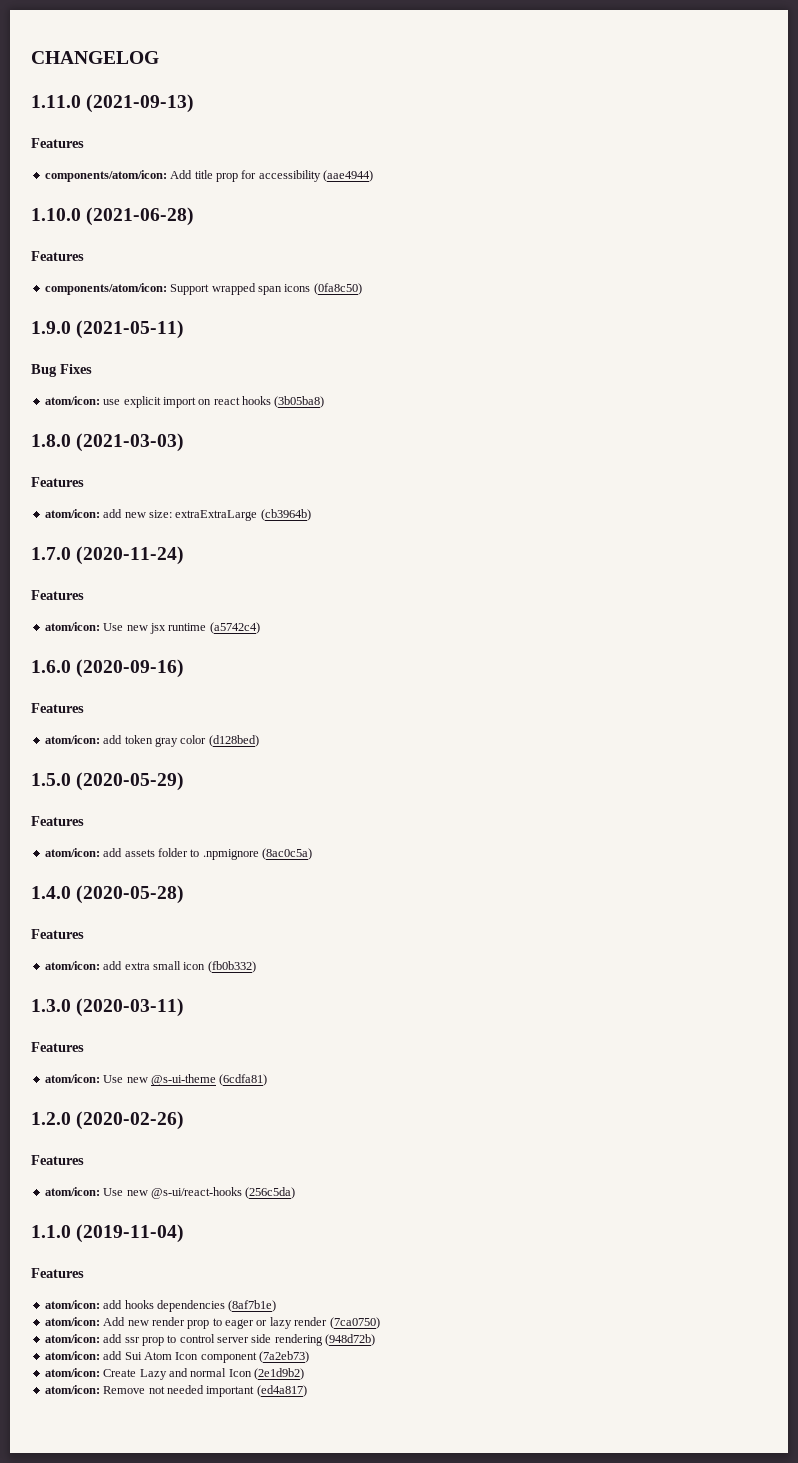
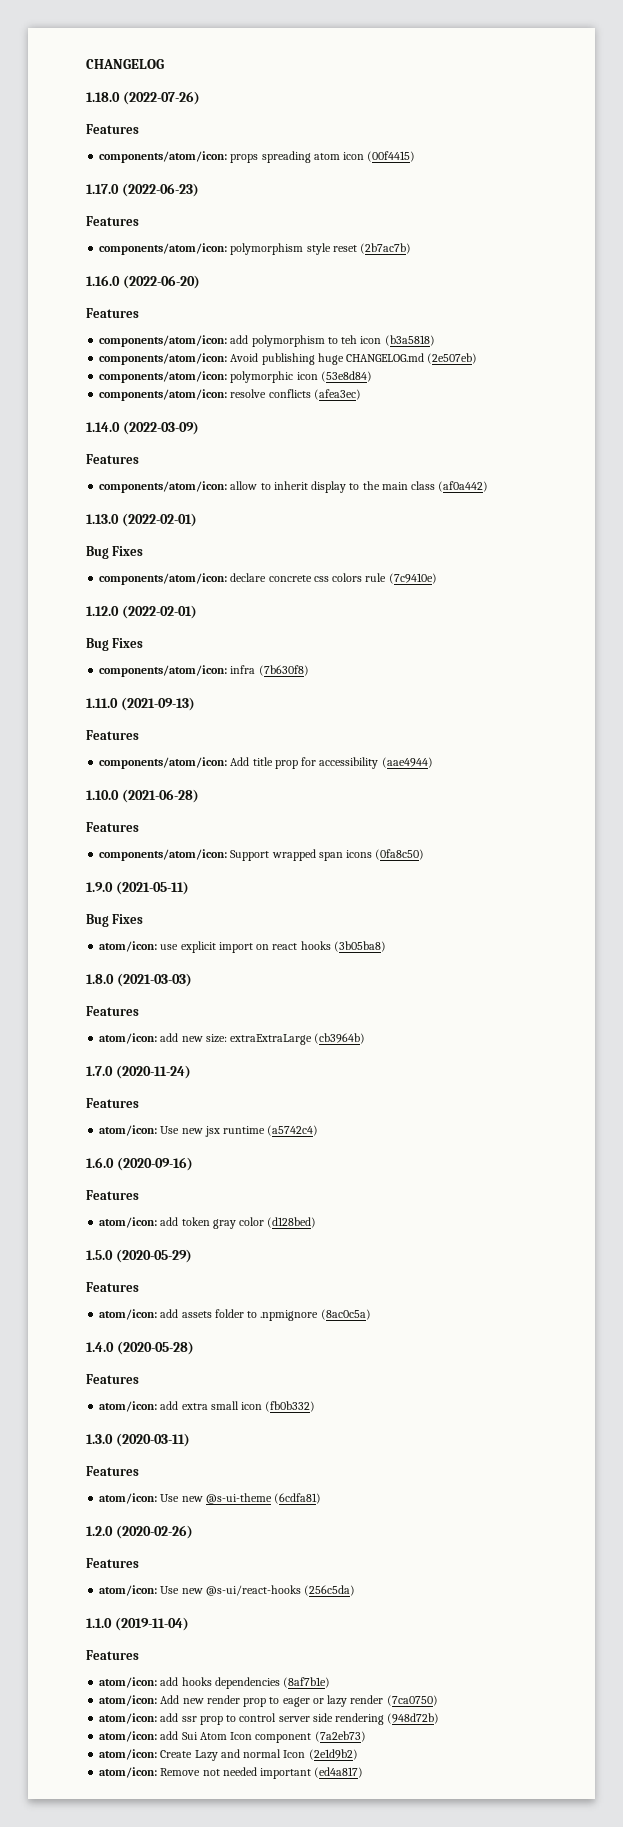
(159, 57) none -> [86,91,200,105] [86,124,139,134] [99,151,416,163] [86,183,199,197] [86,216,139,226] [99,243,412,255] [86,275,200,289] [86,308,139,318] [99,335,435,347] [99,353,478,365] [99,371,372,383] [99,389,361,401] [86,421,199,435] [86,454,139,464] [99,481,489,493] [86,513,197,527] [86,546,144,559] [99,573,437,585] [86,605,197,619] [86,638,144,651] [99,665,309,677] // 1.18.0 (2022-07-26) // Features // components/atom/icon: props spreading atom icon (00f4415) // 1.17.0 (2022-06-23) // Features // components/atom/icon: polymorphism style reset (2b7ac7b) // 1.16.0 (2022-06-20) // Features // components/atom/icon: add polymorphism to teh icon (b3a5818) // components/atom/icon: Avoid publishing huge CHANGELOG.md (2e507eb) // components/atom/icon: polymorphic icon (53e8d84) // components/atom/icon: resolve conflicts (afea3ec) // 1.14.0 (2022-03-09) // Features // components/atom/icon: allow to inherit display to the main class (af0a442) // 1.13.0 (2022-02-01) // Bug Fixes // components/atom/icon: declare concrete css colors rule (7c9410e) // 1.12.0 (2022-02-01) // Bug Fixes // components/atom/icon: infra (7b630f8)

